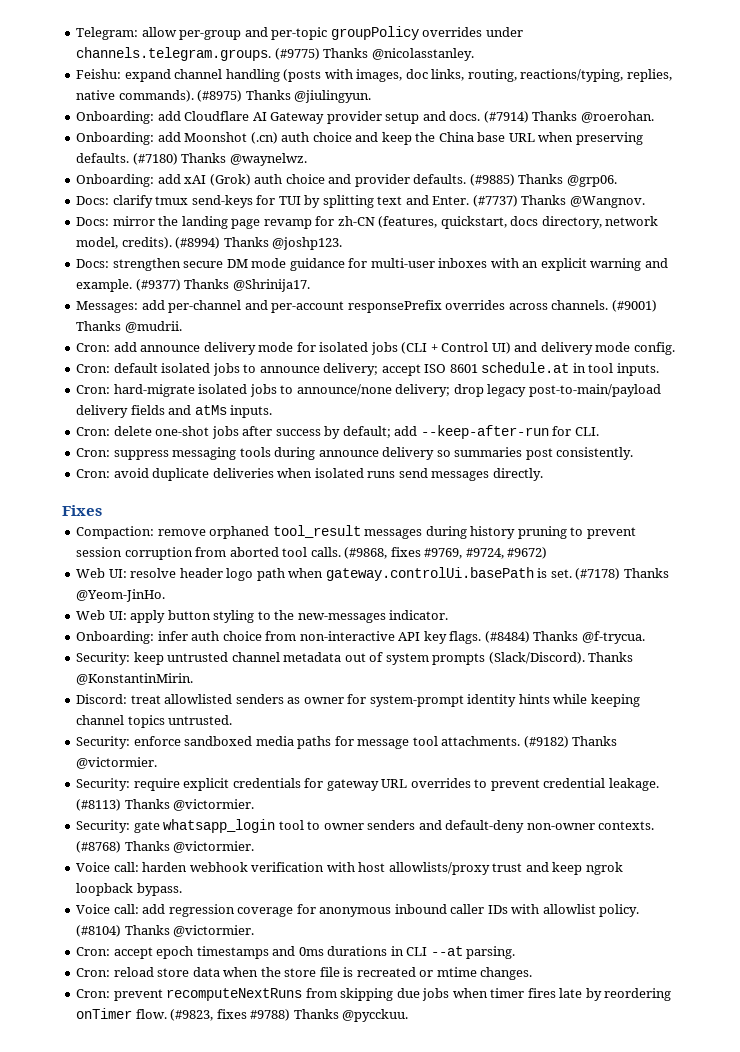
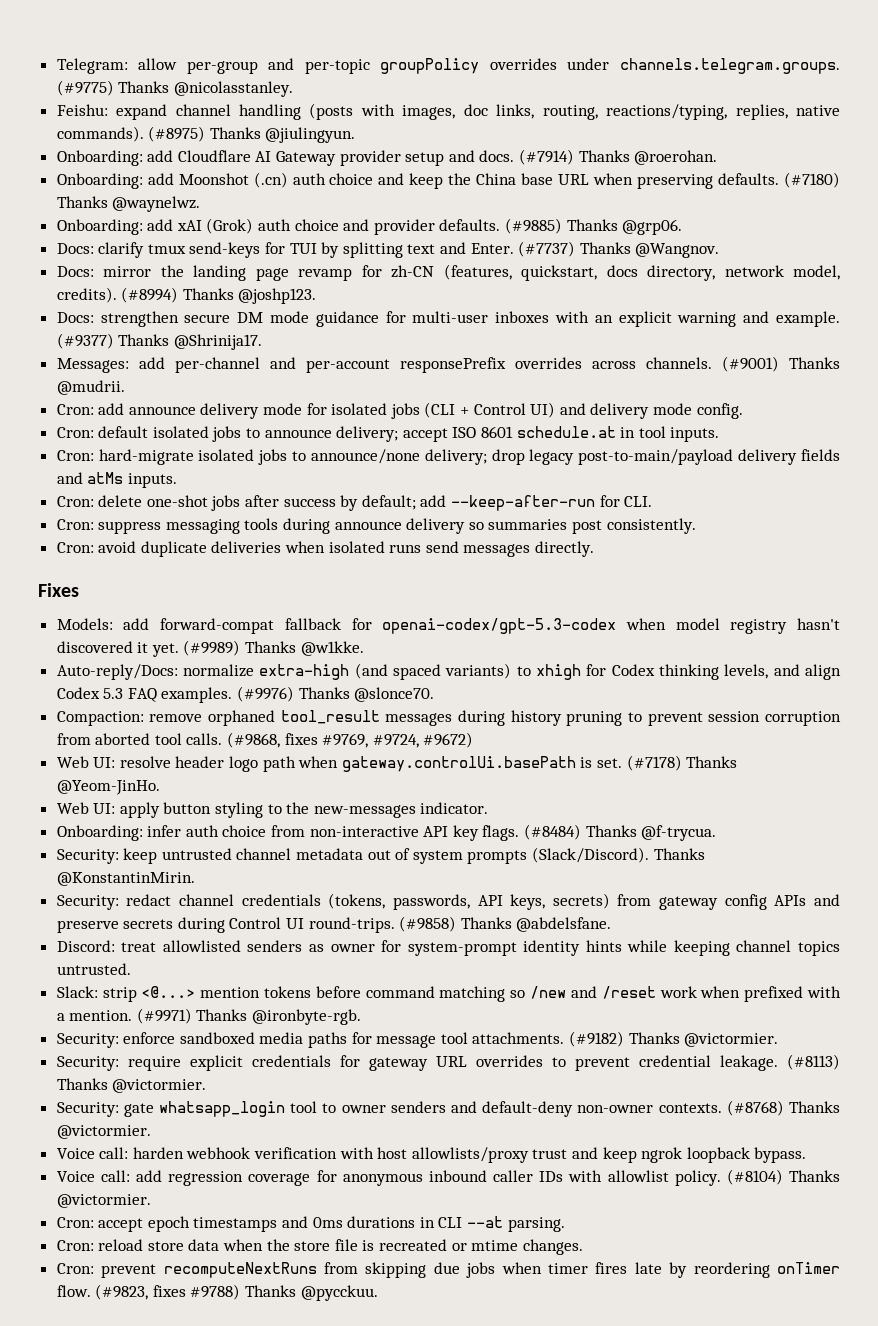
(102, 510) none -> [56,618,840,634] [56,640,364,657] [56,663,841,680] [56,686,435,703] // Models: add forward-compat fallback for openai-codex/gpt-5.3-codex when model registry hasn't discovered it yet. (#9989) Thanks @w1kke. // Auto-reply/Docs: normalize extra-high (and spaced variants) to xhigh for Codex thinking levels, and align Codex 5.3 FAQ examples. (#9976) Thanks @slonce70.
(194, 679) none -> [56,893,841,910] [56,916,612,933] // Security: redact channel credentials (tokens, passwords, API keys, secrets) from gateway config APIs and preserve secrets during Control UI round-trips. (#9858) Thanks @abdelsfane.
(233, 720) none -> [56,986,842,1002] [56,1008,362,1025] // Slack: strip <@...> mention tokens before command matching so /new and /reset work when prefixed with a mention. (#9971) Thanks @ironbyte-rgb.

